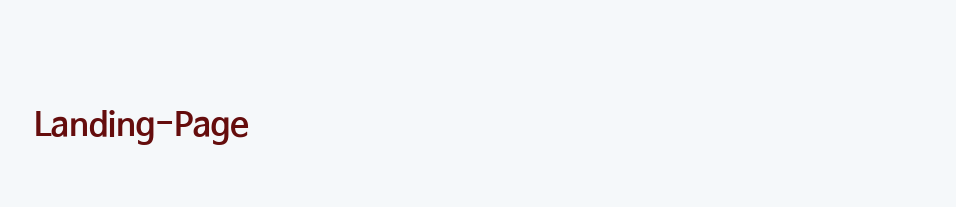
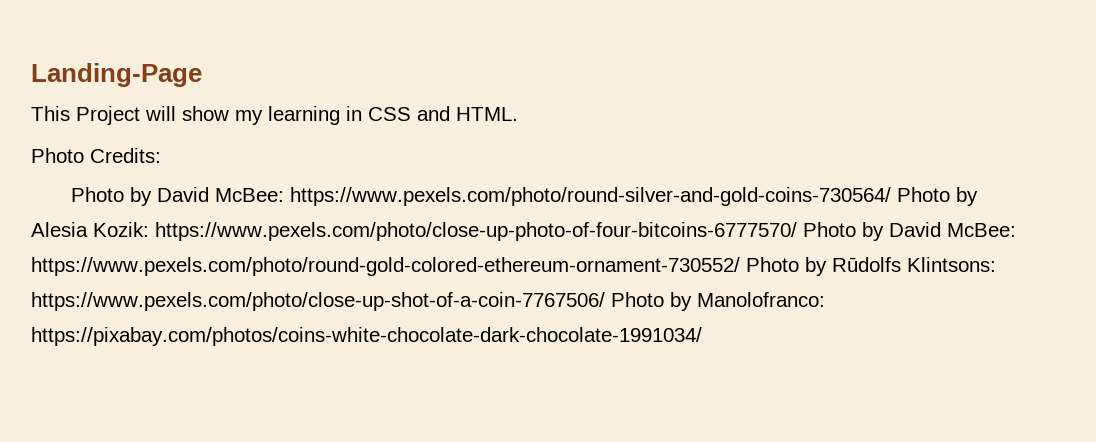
(249, 127) none -> [31,106,518,125] [31,148,161,163] [71,187,979,206] [31,222,1016,241] [31,257,996,276] [31,292,825,311] [31,327,702,346] // This Project will show my learning in CSS and HTML. // Photo Credits: // Photo by David McBee: https://www.pexels.com/photo/round-silver-and-gold-coins-730564/ Photo by Alesia Kozik: https://www.pexels.com/photo/close-up-photo-of-four-bitcoins-6777570/ Photo by David McBee: https://www.pexels.com/photo/round-gold-colored-ethereum-ornament-730552/ Photo by Rūdolfs Klintsons: https://www.pexels.com/photo/close-up-shot-of-a-coin-7767506/ Photo by Manolofranco: https://pixabay.com/photos/coins-white-chocolate-dark-chocolate-1991034/

